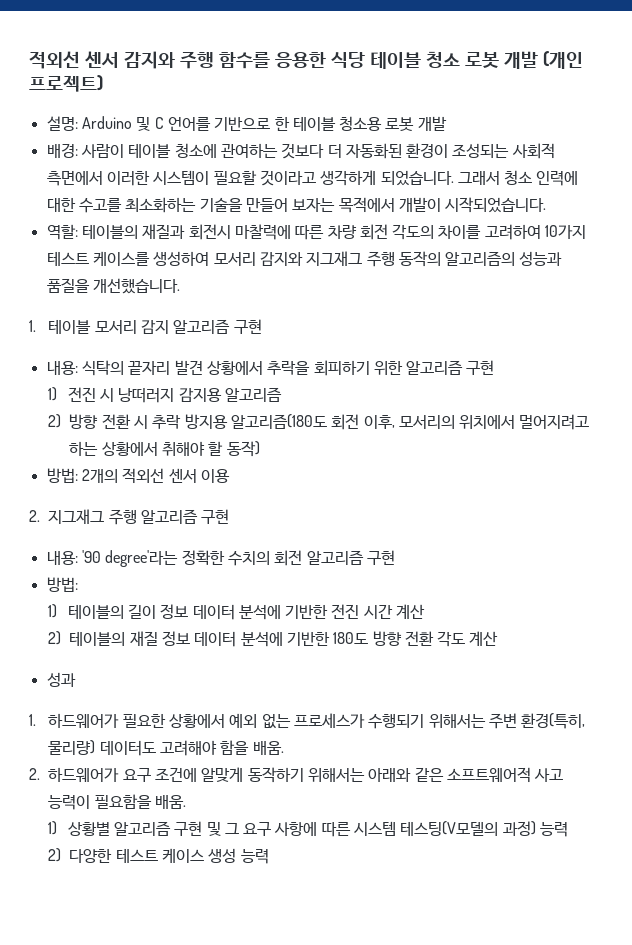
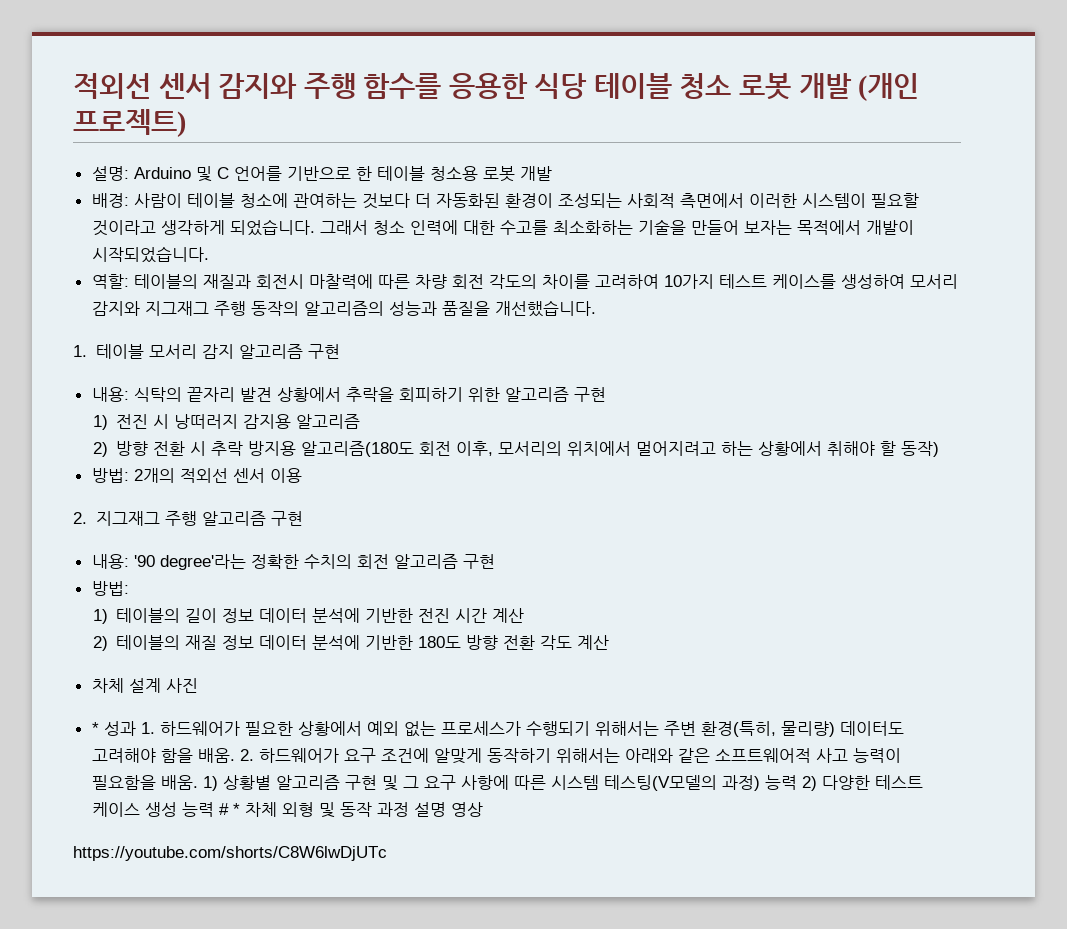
(499, 638) none -> [91,678,198,693] [91,722,99,734] 차체 설계 사진 // *
(76, 679) // -> (136, 728) none
(284, 748) // -> (235, 755) none
(186, 802) // -> (198, 782) none
(569, 829) // -> (797, 782) none
(269, 856) none -> [218,802,483,818] [73,846,387,861] # * 차체 외형 및 동작 과정 설명 영상 // https://youtube.com/shorts/C8W6lwDjUTc

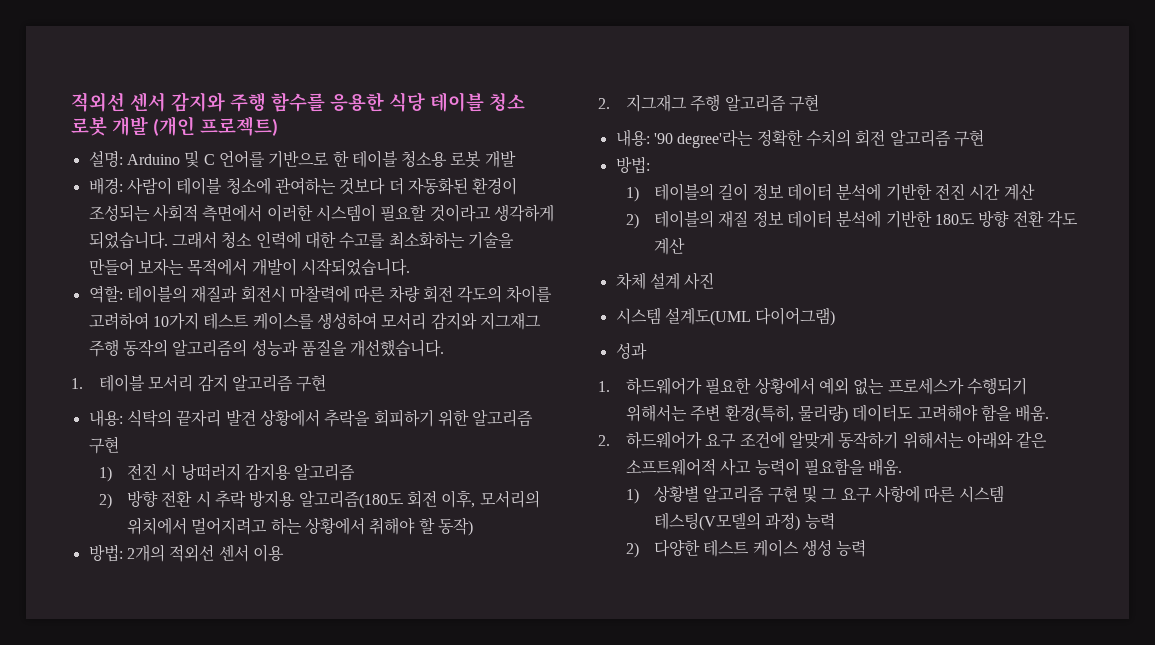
[91,722,99,734] * -> [615,307,836,326] 시스템 설계도(UML 다이어그램) //
(136, 728) none -> (647, 351) //
(235, 755) none -> (1050, 413) //
(198, 782) none -> (903, 467) //
(797, 782) none -> (835, 521) //
[218,802,483,818] [73,846,387,861] # * 차체 외형 및 동작 과정 설명 영상 // https://youtube.com/shorts/C8W6lwDjUTc -> (867, 548) none

